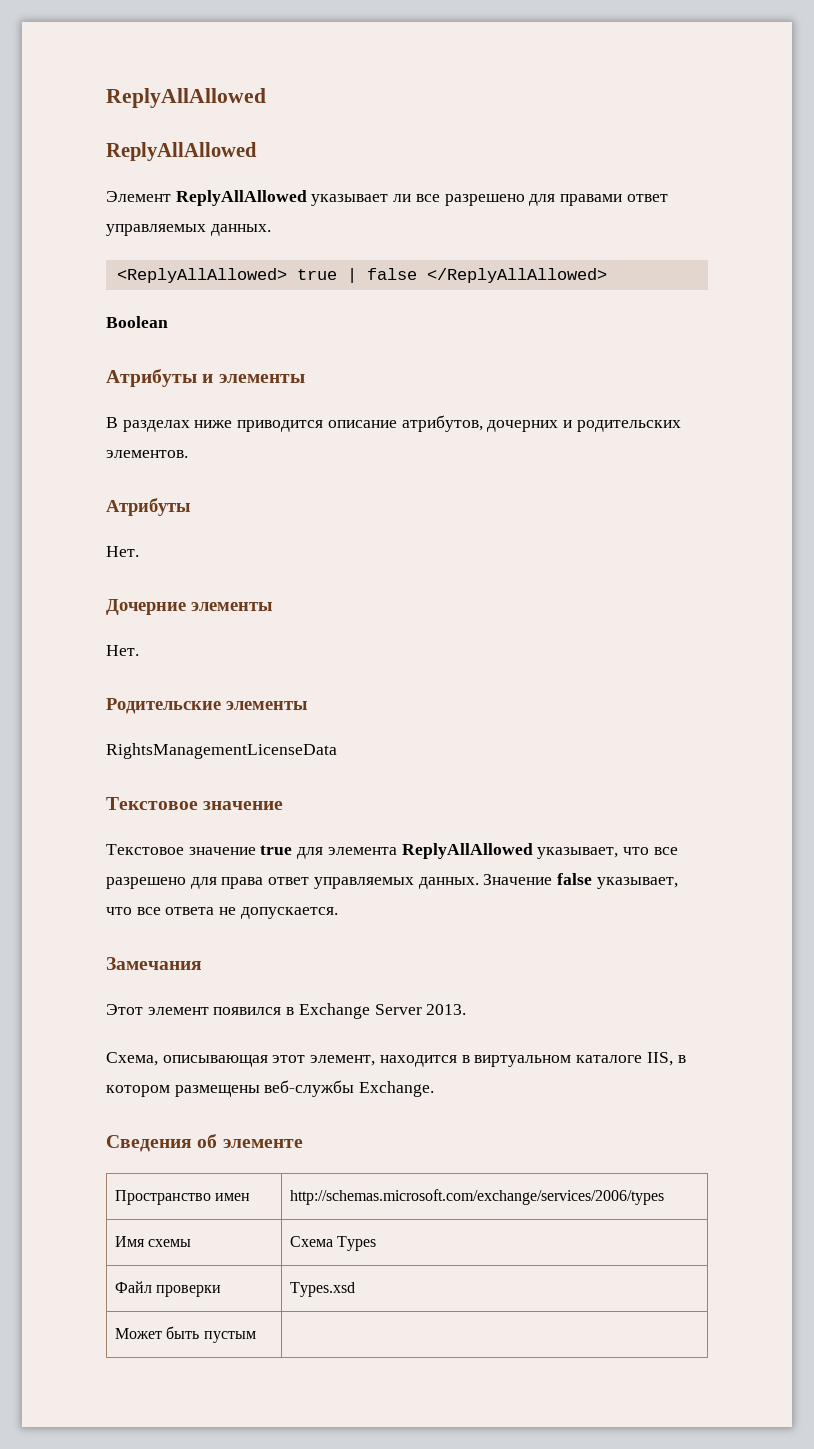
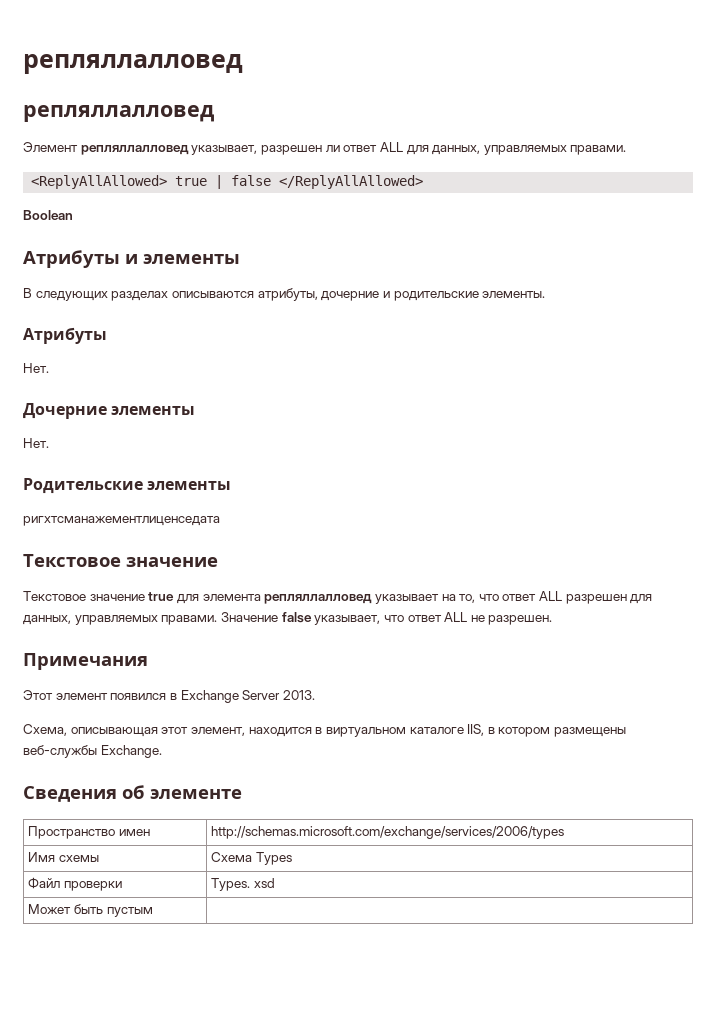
[106,88,266,108] [106,142,257,161] ReplyAllAllowed // ReplyAllAllowed -> [23,54,243,74] [23,105,214,122] репляллалловед // репляллалловед
[175,190,668,206] [106,224,271,236] ReplyAllAllowed указывает ли все разрешено для правами ответ управляемых данных. -> [80,142,627,155] репляллалловед указывает, разрешен ли ответ ALL для данных, управляемых правами.
[122,415,681,432] [106,450,188,458] разделах ниже приводится описание атрибутов, дочерних и родительских элементов. -> [35,288,546,301] следующих разделах описываются атрибуты, дочерние и родительские элементы.
[106,743,337,759] RightsManagementLicenseData -> [23,516,220,526] ригхтсманажементлиценседата
[401,843,678,859] [106,873,678,889] [106,907,338,919] [106,957,202,970] ReplyAllAllowed указывает, что все разрешено для права ответ управляемых данных. Значение false указывает, что все ответа не допускается. // Замечания -> [264,591,653,604] [23,612,553,625] [23,653,148,670] репляллалловед указывает на то, что ответ ALL разрешен для данных, управляемых правами. Значение false указывает, что ответ ALL не разрешен. // Примечания
[289,1282,355,1297] Types.xsd -> [211,878,276,891] Types. xsd

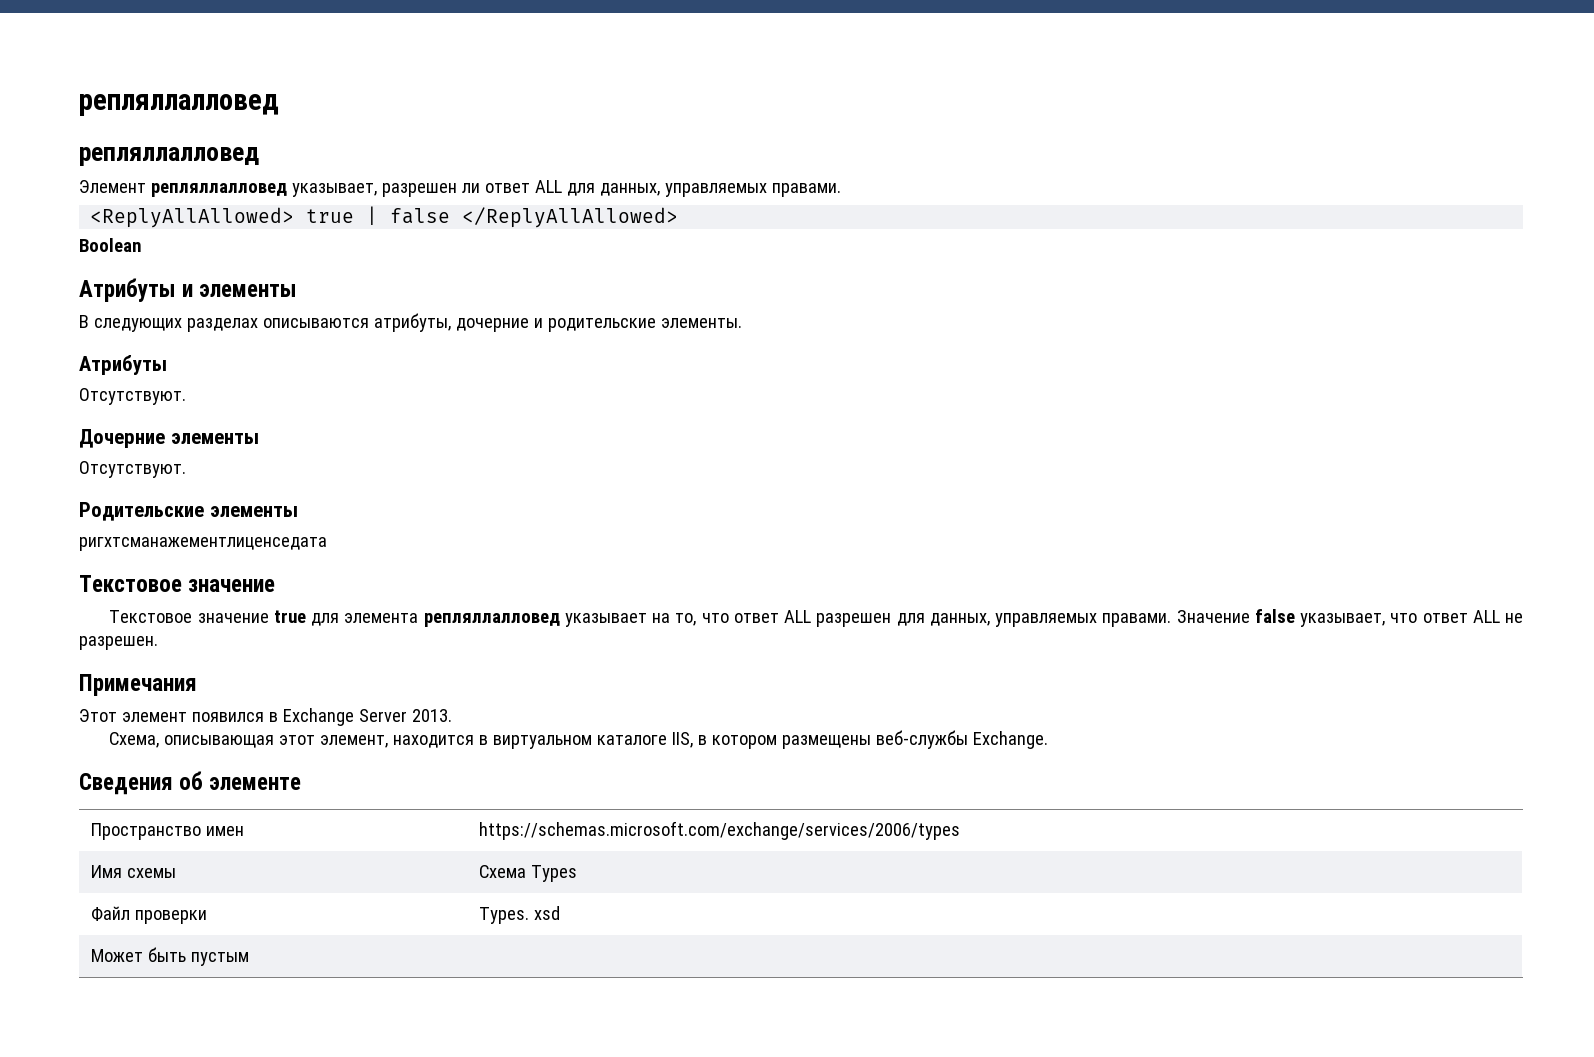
[23,363,49,373] Нет. -> [79,388,186,405] Отсутствуют.
[23,438,49,448] Нет. -> [79,461,186,478] Отсутствуют.
[211,826,565,839] http://schemas.microsoft.com/exchange/services/2006/types -> [479,821,961,840] https://schemas.microsoft.com/exchange/services/2006/types

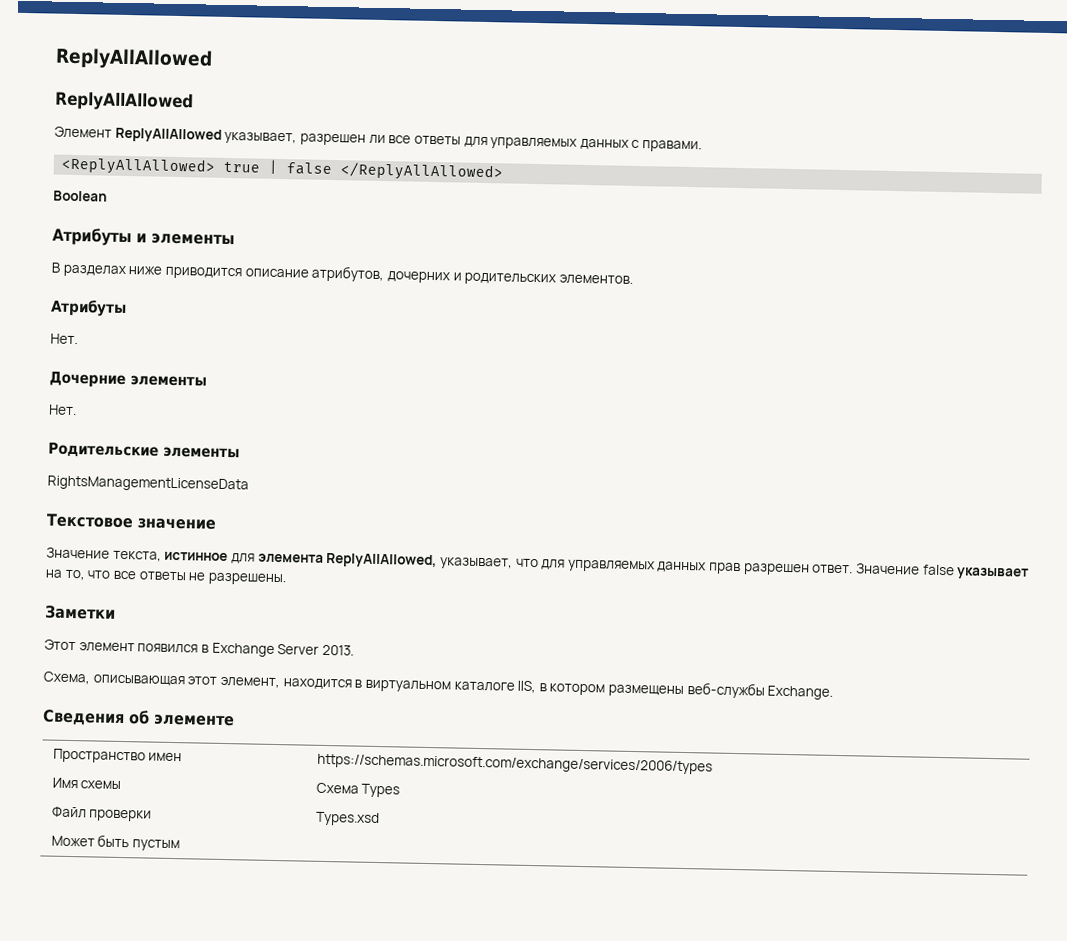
[79,94,279,116] [79,147,259,166] репляллалловед // репляллалловед -> [55,47,213,71] [54,91,194,112] ReplyAllAllowed // ReplyAllAllowed
[150,183,287,197] репляллалловед -> [114,127,222,143] ReplyAllAllowed
[484,180,767,197] ответ ALL для данных, управляемых -> [388,135,641,150] все ответы для управляемых данных с
[93,313,742,332] следующих разделах описываются атрибуты, дочерние и родительские элементы. -> [62,264,633,286] разделах ниже приводится описание атрибутов, дочерних и родительских элементов.
[79,388,186,405] Отсутствуют. -> [50,333,78,345] Нет.
[79,461,186,478] Отсутствуют. -> [49,404,77,416] Нет.
[79,537,327,551] ригхтсманажементлиценседата -> [47,475,249,493] RightsManagementLicenseData
[109,609,1524,627] [79,636,158,650] [79,674,197,696] Текстовое значение true для элемента репляллалловед указывает на то, что ответ ALL разрешен для данных, управляемых правами. Значение false указывает, что ответ ALL не разрешен. // Примечания -> [46,547,1030,580] [45,569,286,586] [45,605,116,620] Значение текста, истинное для элемента ReplyAllAllowed, указывает, что для управляемых данных прав разрешен ответ. Значение false указывает на то, что все ответы не разрешены. // Заметки
[479,906,561,924] Types. xsd -> [315,811,380,827] Types.xsd

